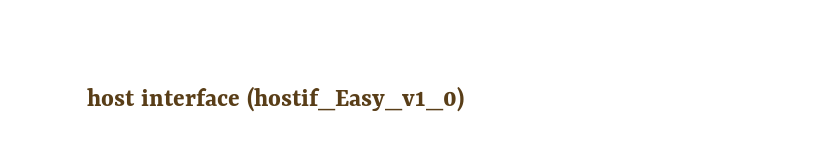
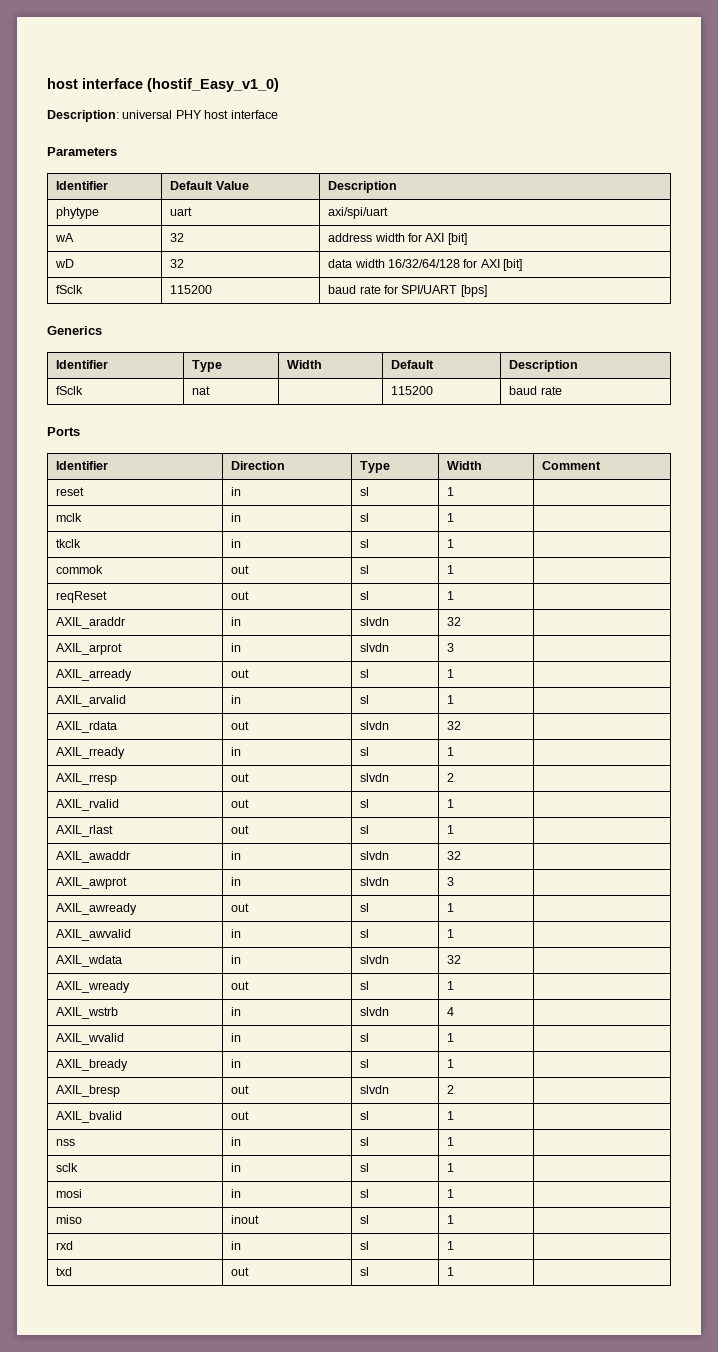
(465, 99) none -> [47,110,278,122] [47,147,117,156] [56,181,109,190] [170,181,249,190] [328,181,398,193] [56,207,100,219] [170,207,193,216] [328,207,389,219] [55,233,75,242] [170,233,185,242] [328,233,467,245] [55,259,75,268] [170,259,185,268] [328,259,522,271] [56,285,84,294] [170,285,213,294] [328,285,487,297] [47,326,102,335] [56,360,109,369] [192,360,223,372] [287,360,323,369] [391,360,435,369] [509,360,579,372] [56,386,84,395] [192,386,211,395] [391,386,434,395] [509,386,562,395] [47,427,80,436] [56,461,109,470] [231,461,286,470] [360,461,391,473] [447,461,483,470] [542,461,602,470] [56,487,85,496] [231,487,242,496] [360,487,370,496] [447,487,455,496] [56,513,83,522] [231,513,242,522] [360,513,370,522] [447,513,455,522] [56,539,82,548] [231,539,242,548] [360,539,370,548] [447,539,455,548] [56,565,104,574] [231,565,250,574] [360,565,370,574] [447,565,455,574] [56,591,108,603] [231,591,250,600] [360,591,370,600] [447,591,455,600] [56,617,126,629] [231,617,242,626] [360,617,390,626] [447,617,462,626] [56,643,123,655] [231,643,242,652] [360,643,390,652] [447,643,455,652] [56,669,133,681] [231,669,250,678] [360,669,370,678] [447,669,455,678] [56,695,127,707] [231,695,242,704] [360,695,370,704] [447,695,455,704] [56,721,118,733] [231,721,250,730] [360,721,390,730] [447,721,462,730] [56,747,126,759] [231,747,242,756] [360,747,370,756] [447,747,455,756] [56,773,118,785] [231,773,250,782] [360,773,390,782] [447,773,455,782] [56,799,120,811] [231,799,250,808] [360,799,370,808] [447,799,455,808] [56,825,114,837] [231,825,250,834] [360,825,370,834] [447,825,455,834] [56,851,131,863] [231,851,242,860] [360,851,390,860] [447,851,462,860] [56,877,128,889] [231,877,242,886] [360,877,390,886] [447,877,455,886] [56,903,138,915] [231,903,250,912] [360,903,370,912] [447,903,455,912] [56,929,132,941] [231,929,242,938] [360,929,370,938] [447,929,455,938] [56,955,123,967] [231,955,242,964] [360,955,390,964] [447,955,462,964] [56,981,131,993] [231,981,250,990] [360,981,370,990] [447,981,455,990] [56,1007,119,1019] [231,1007,242,1016] [360,1007,390,1016] [447,1007,455,1016] [56,1033,125,1045] [231,1033,242,1042] [360,1033,370,1042] [447,1033,455,1042] [56,1059,129,1071] [231,1059,242,1068] [360,1059,370,1068] [447,1059,455,1068] [56,1085,121,1097] [231,1085,250,1094] [360,1085,390,1094] [447,1085,455,1094] [56,1111,123,1123] [231,1111,250,1120] [360,1111,370,1120] [447,1111,455,1120] [56,1139,76,1146] [231,1137,242,1146] [360,1137,370,1146] [447,1137,455,1146] [56,1163,79,1172] [231,1163,242,1172] [360,1163,370,1172] [447,1163,455,1172] [56,1189,83,1198] [231,1189,242,1198] [360,1189,370,1198] [447,1189,455,1198] [56,1215,83,1224] [231,1215,260,1224] [360,1215,370,1224] [447,1215,455,1224] [56,1241,74,1250] [231,1241,242,1250] [360,1241,370,1250] [447,1241,455,1250] [56,1267,73,1276] [231,1267,250,1276] [360,1267,370,1276] [447,1267,455,1276] // Description: universal PHY host interface // Parameters // Identifier | Default Value | Description // phytype | uart | axi/spi/uart // wA | 32 | address width for AXI [bit] // wD | 32 | data width 16/32/64/128 for AXI [bit] // fSclk | 115200 | baud rate for SPI/UART [bps] // Generics // Identifier | Type | Width | Default | Description // fSclk | nat | | 115200 | baud rate // Ports // Identifier | Direction | Type | Width | Comment // reset | in | sl | 1 | // mclk | in | sl | 1 | // tkclk | in | sl | 1 | // commok | out | sl | 1 | // reqReset | out | sl | 1 | // AXIL_araddr | in | slvdn | 32 | // AXIL_arprot | in | slvdn | 3 | // AXIL_arready | out | sl | 1 | // AXIL_arvalid | in | sl | 1 | // AXIL_rdata | out | slvdn | 32 | // AXIL_rready | in | sl | 1 | // AXIL_rresp | out | slvdn | 2 | // AXIL_rvalid | out | sl | 1 | // AXIL_rlast | out | sl | 1 | // AXIL_awaddr | in | slvdn | 32 | // AXIL_awprot | in | slvdn | 3 | // AXIL_awready | out | sl | 1 | // AXIL_awvalid | in | sl | 1 | // AXIL_wdata | in | slvdn | 32 | // AXIL_wready | out | sl | 1 | // AXIL_wstrb | in | slvdn | 4 | // AXIL_wvalid | in | sl | 1 | // AXIL_bready | in | sl | 1 | // AXIL_bresp | out | slvdn | 2 | // AXIL_bvalid | out | sl | 1 | // nss | in | sl | 1 | // sclk | in | sl | 1 | // mosi | in | sl | 1 | // miso | inout | sl | 1 | // rxd | in | sl | 1 | // txd | out | sl | 1 |

